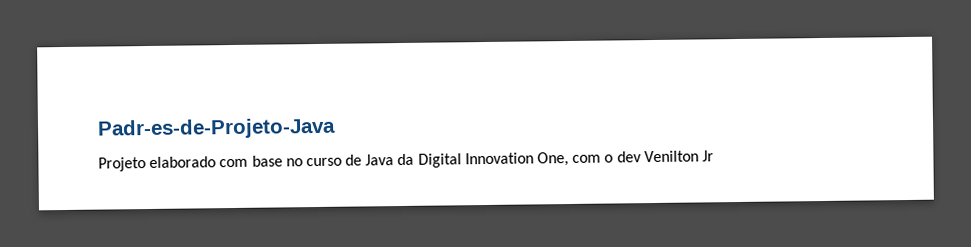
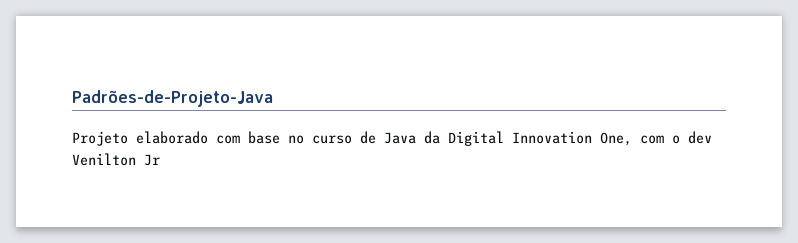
[97,117,336,140] Padr-es-de-Projeto-Java -> [72,90,273,107] Padrões-de-Projeto-Java

